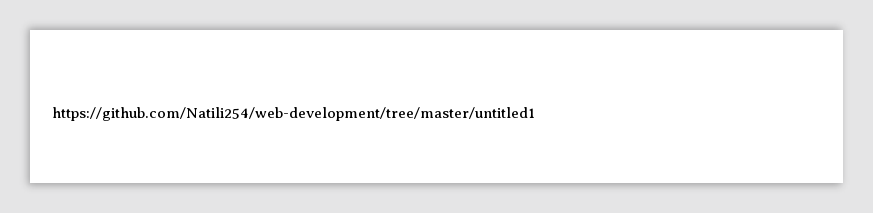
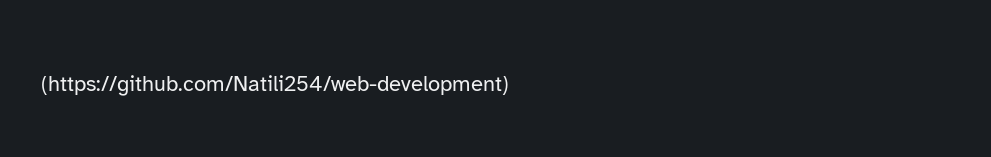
[52,107,535,121] https://github.com/Natili254/web-development/tree/master/untitled1 -> [41,75,509,96] (https://github.com/Natili254/web-development)

